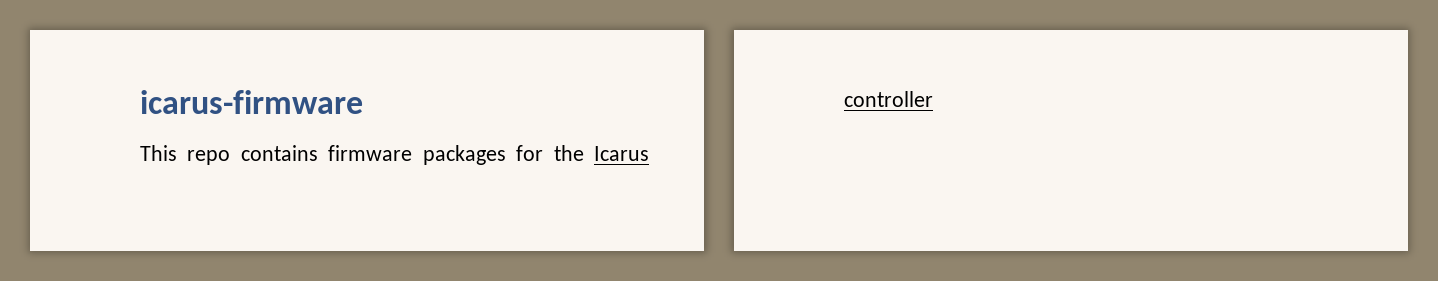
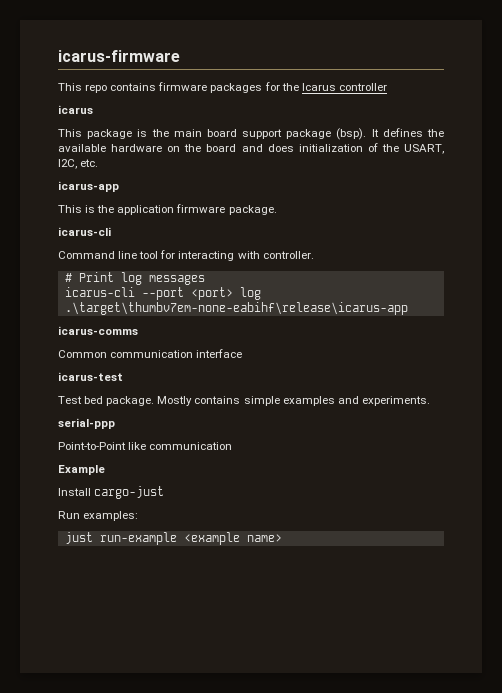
(933, 99) none -> [58,105,93,114] [58,128,445,140] [58,143,444,154] [58,159,99,169] [58,181,119,192] [58,204,277,215] [58,227,111,236] [58,250,314,261] [64,272,205,285] [64,287,261,300] [64,302,408,315] [58,326,138,335] [58,349,243,358] [58,372,123,381] [58,396,430,406] [58,418,115,429] [58,442,233,450] [58,465,105,475] [58,486,165,499] [58,511,139,521] [64,532,282,545] // icarus // This package is the main board support package (bsp). It defines the available hardware on the board and does initialization of the USART, I2C, etc. // icarus-app // This is the application firmware package. // icarus-cli // Command line tool for interacting with controller. // # Print log messages // icarus-cli --port <port> log .\target\thumbv7em-none-eabihf\release\icarus-app // icarus-comms // Common communication interface // icarus-test // Test bed package. Mostly contains simple examples and experiments. // serial-ppp // Point-to-Point like communication // Example // Install cargo-just // Run examples: // just run-example <example name>

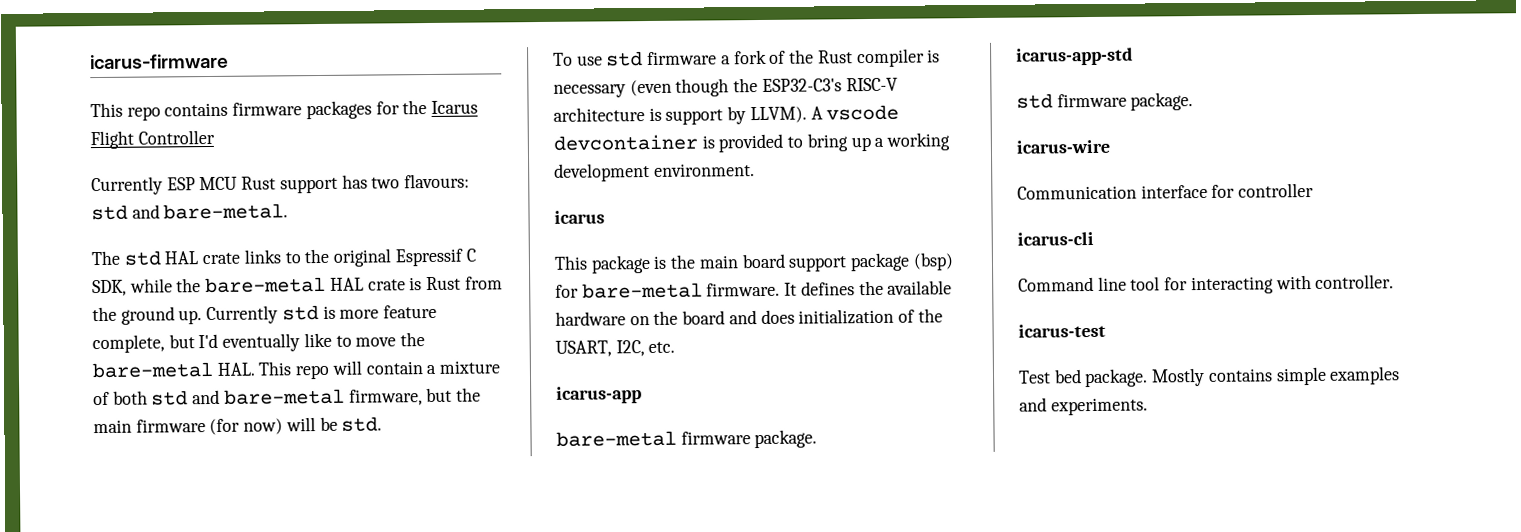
[338,83,387,91] controller -> [90,129,215,150] [91,173,471,196] [91,203,289,221] [91,248,476,267] [92,276,503,297] [92,304,438,325] [92,332,426,354] [92,360,501,380] [93,387,482,406] [93,416,383,436] [553,48,941,68] [553,77,898,98] [553,104,900,125] [553,132,951,153] [554,163,755,182] Flight Controller // Currently ESP MCU Rust support has two flavours: std and bare-metal. // The std HAL crate links to the original Espressif C SDK, while the bare-metal HAL crate is Rust from the ground up. Currently std is more feature complete, but I'd eventually like to move the bare-metal HAL. This repo will contain a mixture of both std and bare-metal firmware, but the main firmware (for now) will be std. // To use std firmware a fork of the Rust compiler is necessary (even though the ESP32-C3's RISC-V architecture is support by LLVM). A vscode devcontainer is provided to bring up a working development environment.
[336,128,367,140] (bsp). -> [912,252,954,271] [555,282,781,299] (bsp) for bare-metal firmware.
[58,204,277,215] This is the application firmware package. -> [556,429,818,449] [1016,47,1133,66] [1016,92,1194,111] [1016,139,1110,154] [1017,182,1315,200] bare-metal firmware package. // icarus-app-std // std firmware package. // icarus-wire // Communication interface for controller
[64,272,205,285] [64,287,261,300] [64,302,408,315] [58,326,138,335] [58,349,243,358] // # Print log messages // icarus-cli --port <port> log .\target\thumbv7em-none-eabihf\release\icarus-app // icarus-comms // Common communication interface -> (1395, 281) none
[58,418,115,429] [58,442,233,450] [58,465,105,475] [58,486,165,499] [58,511,139,521] [64,532,282,545] // serial-ppp // Point-to-Point like communication // Example // Install cargo-just // Run examples: // just run-example <example name> -> (1148, 406) none

